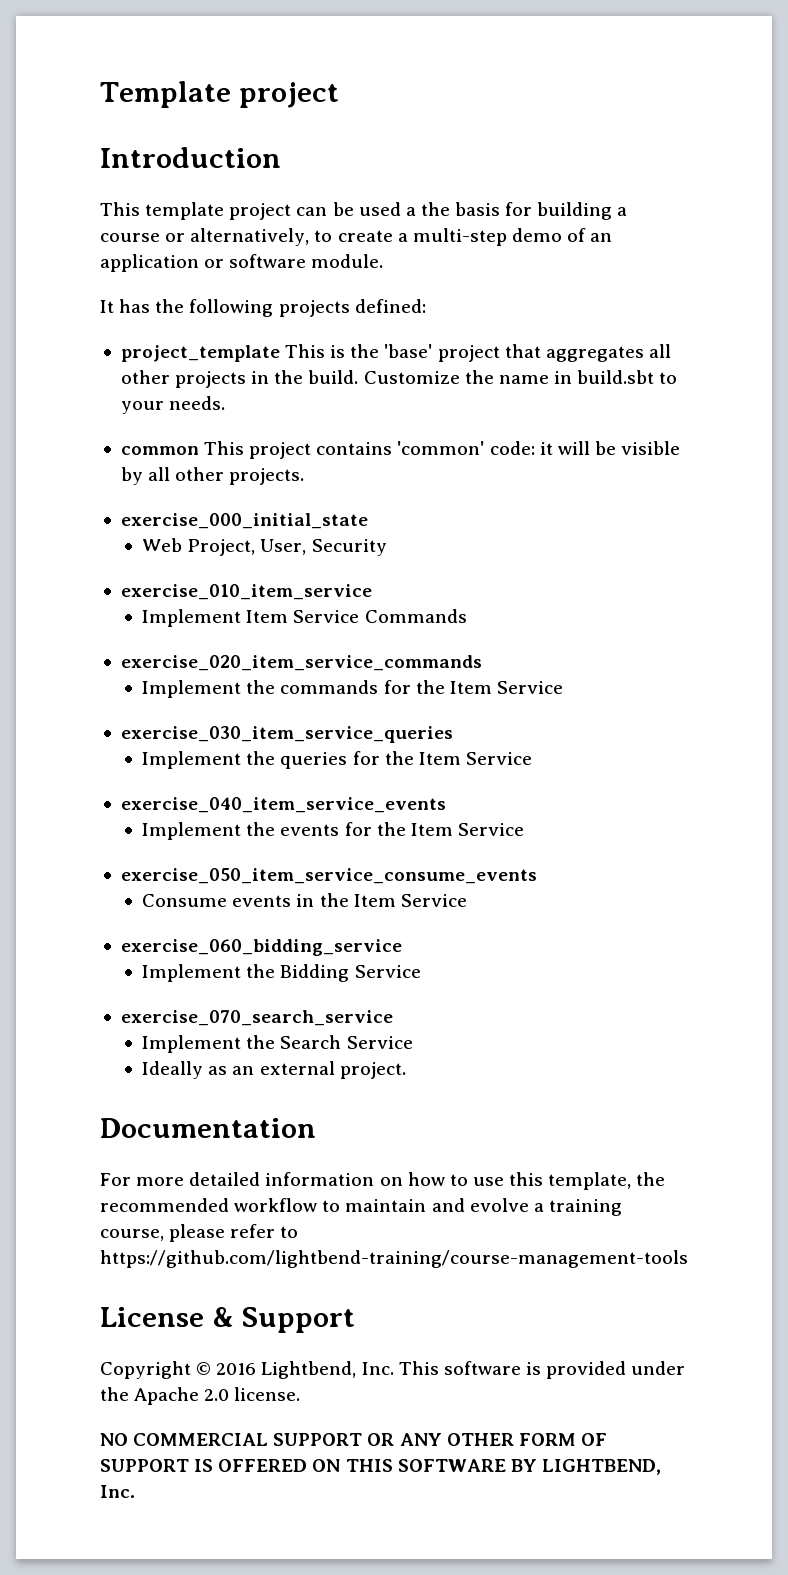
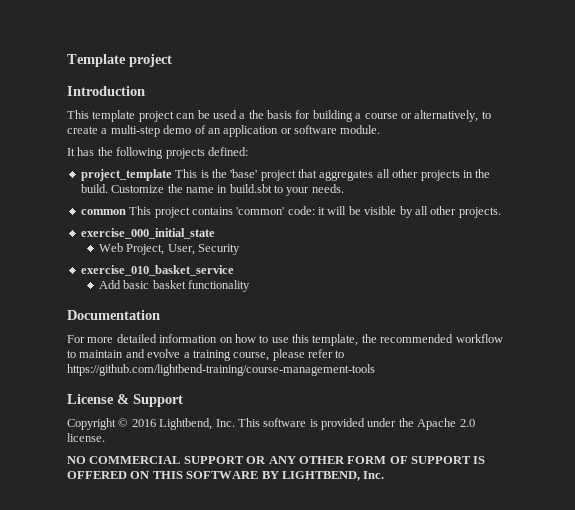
[120,584,372,600] [142,609,467,627] [120,655,482,671] [142,680,563,698] [120,726,453,743] [142,751,532,769] [120,797,446,813] [142,822,524,840] [120,868,537,884] [142,893,467,907] [120,939,402,956] [142,964,421,982] [120,1010,393,1026] [142,1035,413,1053] [142,1061,406,1079] exercise_010_item_service // Implement Item Service Commands // exercise_020_item_service_commands // Implement the commands for the Item Service // exercise_030_item_service_queries // Implement the queries for the Item Service // exercise_040_item_service_events // Implement the events for the Item Service // exercise_050_item_service_consume_events // Consume events in the Item Service // exercise_060_bidding_service // Implement the Bidding Service // exercise_070_search_service // Implement the Search Service // Ideally as an external project. -> [80,265,234,276] [98,280,251,292] exercise_010_basket_service // Add basic basket functionality

